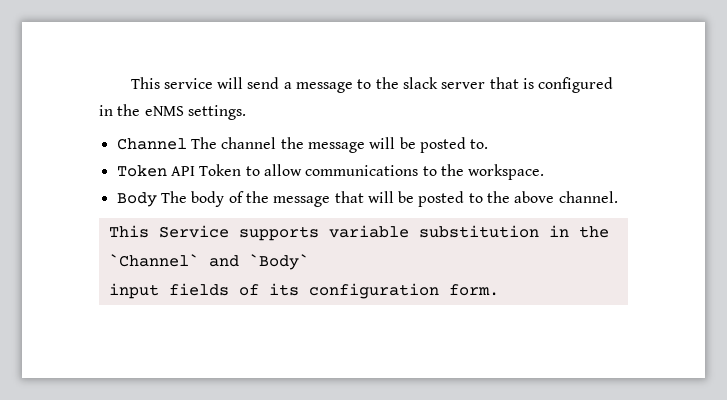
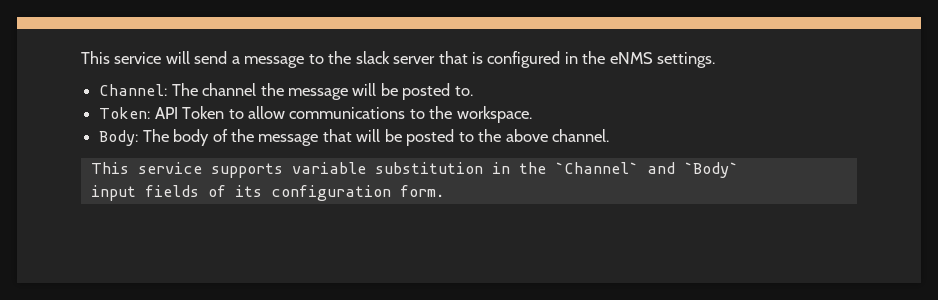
[116,138,187,150] Channel -> [99,84,168,96] Channel:
[116,165,167,177] Token -> [99,107,151,119] Token:
[116,192,157,207] Body -> [99,130,139,146] Body:
[158,225,229,238] Service -> [137,162,202,174] service

